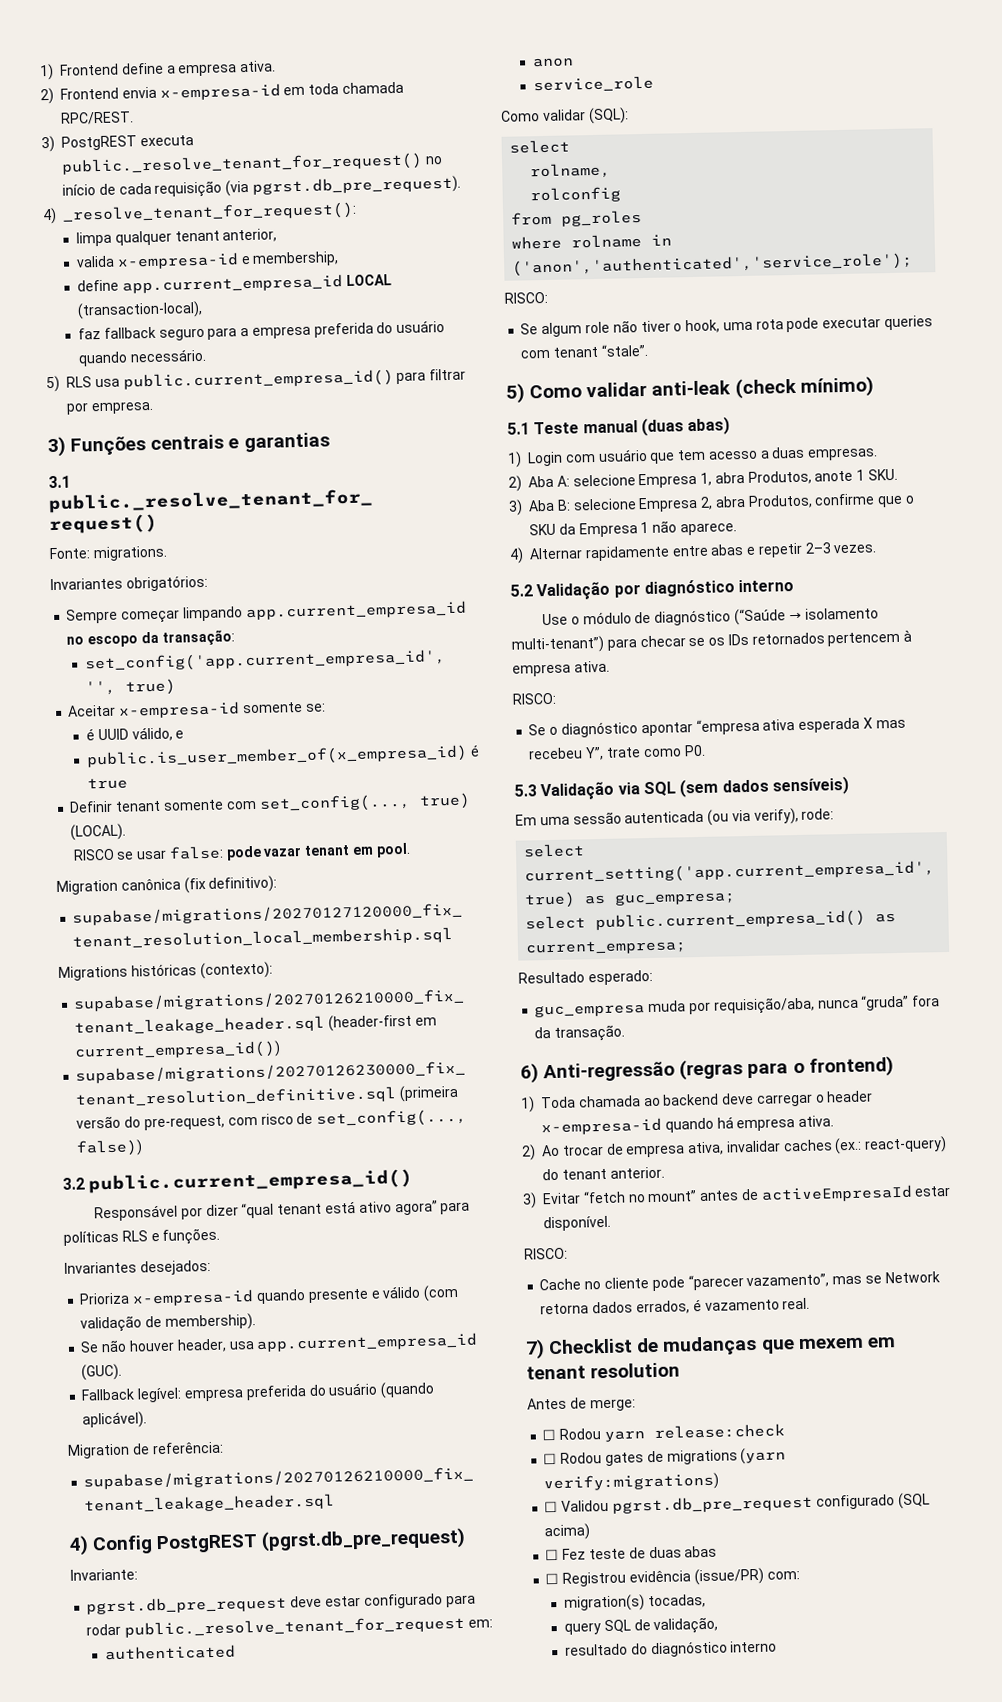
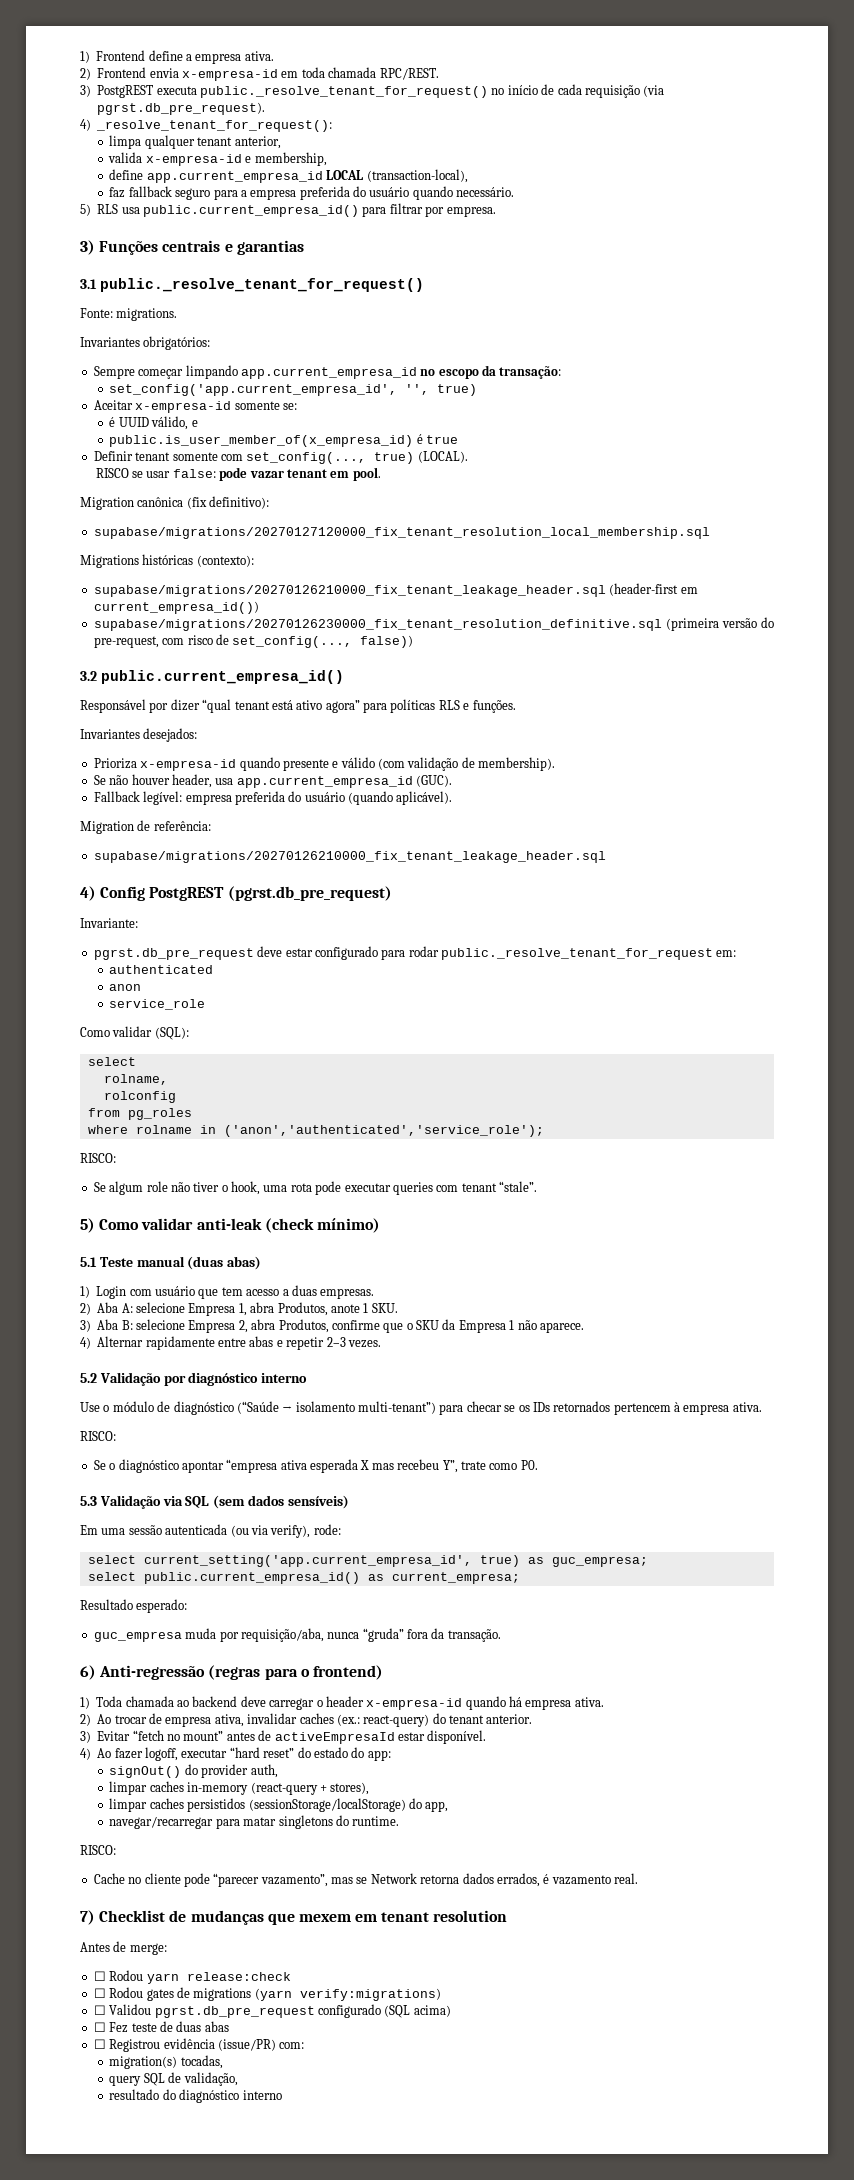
(611, 1223) none -> [80,1747,391,1761] [109,1764,278,1778] [109,1781,370,1795] [109,1798,449,1812] [109,1815,400,1829] // 4) Ao fazer logoff, executar “hard reset” do estado do app: // signOut() do provider auth, // limpar caches in-memory (react-query + stores), // limpar caches persistidos (sessionStorage/localStorage) do app, // navegar/recarregar para matar singletons do runtime.

